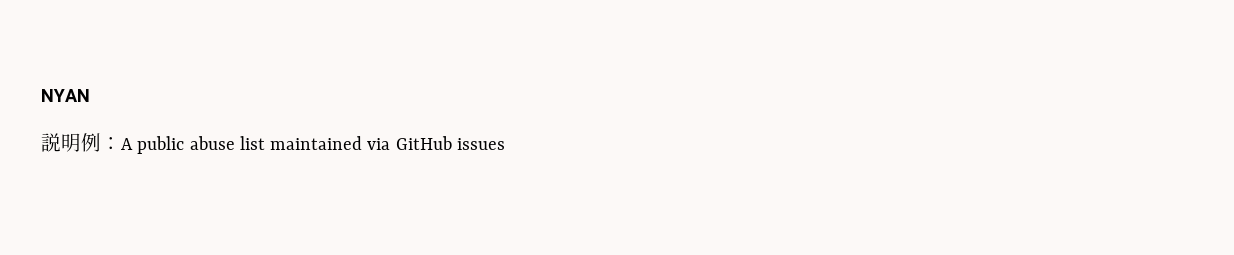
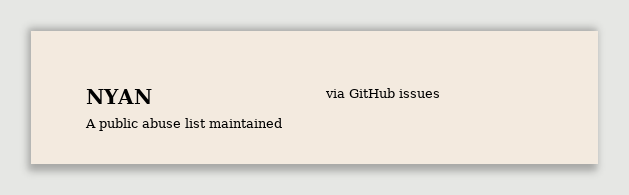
[41,133,121,152] 説明例： -> (152, 96) none

